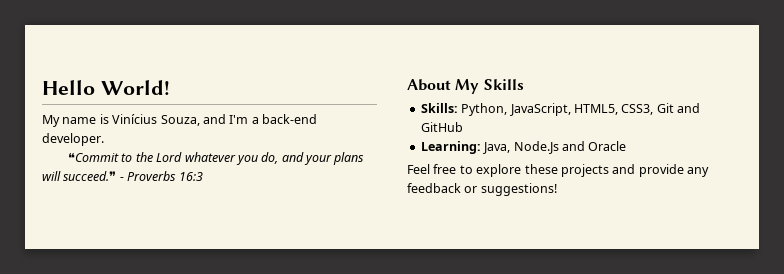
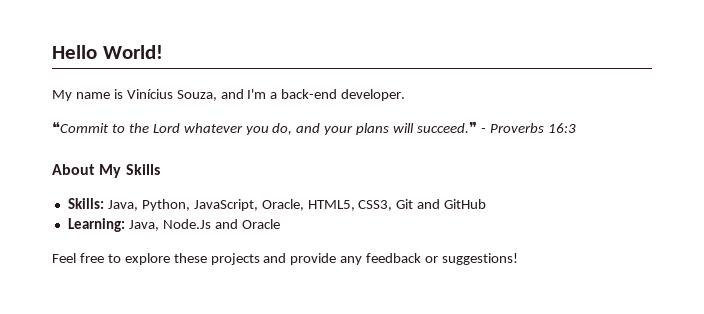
(458, 108) none -> [107,200,138,211] Java,
(571, 109) none -> [261,199,304,211] Oracle,

